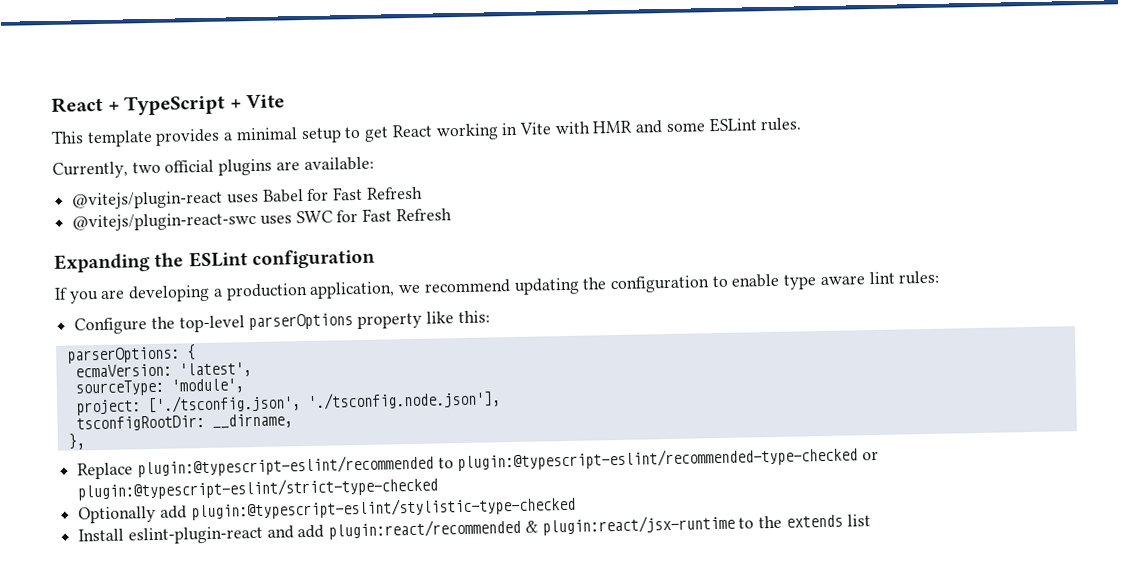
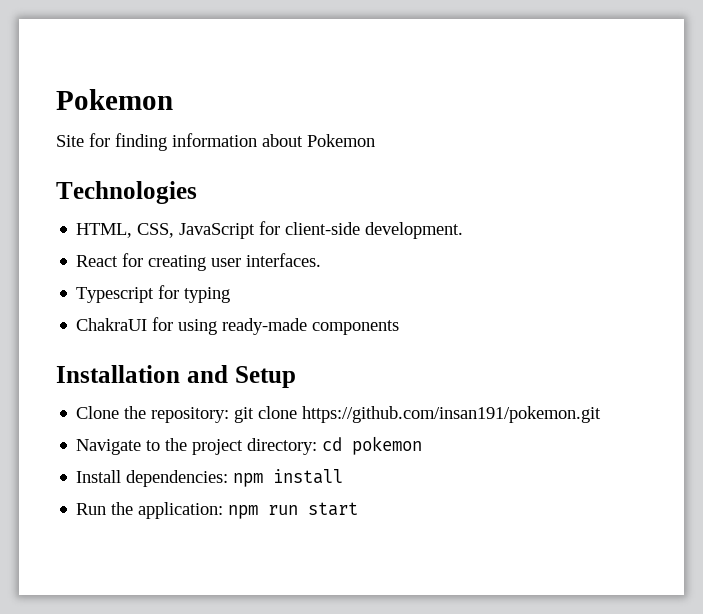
[51,94,286,116] [51,117,802,148] [52,156,374,179] [72,186,423,210] [72,208,452,232] [54,248,375,273] [54,270,940,304] [74,310,490,335] [66,344,196,364] [74,362,252,378] [74,378,244,397] [75,390,501,416] [75,413,293,432] [67,433,86,450] [77,446,880,480] [77,476,439,501] [78,495,576,524] [78,514,871,545] React + TypeScript + Vite // This template provides a minimal setup to get React working in Vite with HMR and some ESLint rules. // Currently, two official plugins are available: // @vitejs/plugin-react uses Babel for Fast Refresh // @vitejs/plugin-react-swc uses SWC for Fast Refresh // Expanding the ESLint configuration // If you are developing a production application, we recommend updating the configuration to enable type aware lint rules: // Configure the top-level parserOptions property like this: // parserOptions: { // ecmaVersion: 'latest', // sourceType: 'module', // project: ['./tsconfig.json', './tsconfig.node.json'], // tsconfigRootDir: __dirname, // }, // Replace plugin:@typescript-eslint/recommended to plugin:@typescript-eslint/recommended-type-checked or plugin:@typescript-eslint/strict-type-checked // Optionally add plugin:@typescript-eslint/stylistic-type-checked // Install eslint-plugin-react and add plugin:react/recommended & plugin:react/jsx-runtime to the extends list -> [56,89,173,110] [56,133,375,151] [56,181,197,204] [76,221,464,239] [76,253,322,271] [76,285,231,303] [76,317,400,335] [56,365,296,388] [76,406,602,423] [76,436,423,455] [76,469,344,487] [76,502,359,519] Pokemon // Site for finding information about Pokemon // Technologies // HTML, CSS, JavaScript for client-side development. // React for creating user interfaces. // Typescript for typing // СhakraUI for using ready-made components // Installation and Setup // Clone the repository: git clone https://github.com/insan191/pokemon.git // Navigate to the project directory: cd pokemon // Install dependencies: npm install // Run the application: npm run start

